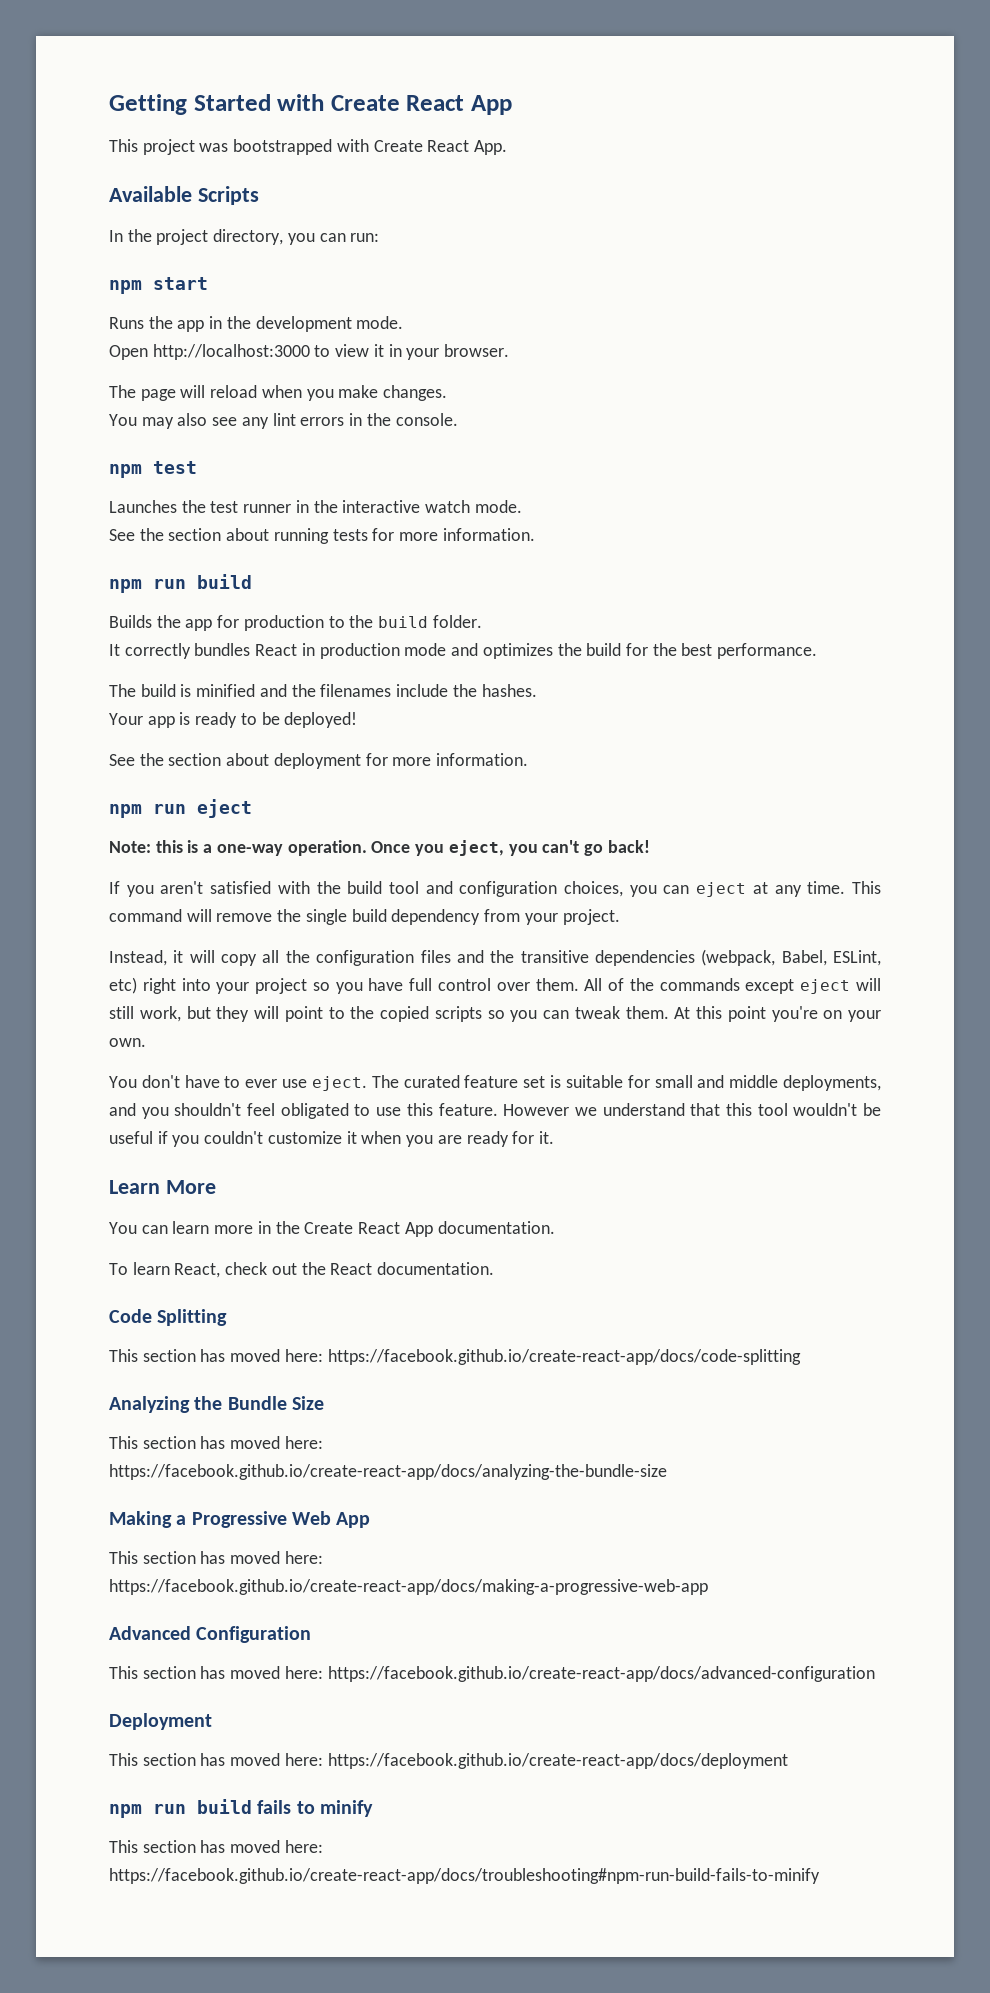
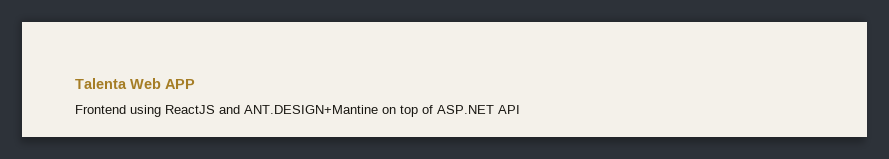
[109,94,513,115] [109,139,508,155] [109,186,259,205] [109,229,380,245] [109,277,208,294] [109,316,404,332] [109,344,510,360] [109,385,448,401] [109,413,458,429] [109,461,197,478] [109,500,522,513] [109,528,535,544] [109,574,252,593] [109,615,482,631] [109,643,818,659] [109,684,537,697] [109,712,358,728] [109,753,529,769] [109,799,252,818] [109,840,650,856] [109,881,882,897] [109,909,620,925] [109,949,881,966] [109,977,882,994] [109,1006,881,1022] [109,1038,146,1047] [109,1075,882,1091] [109,1103,881,1119] [109,1131,554,1147] [109,1180,216,1194] [109,1221,555,1237] [109,1262,495,1278] [109,1309,228,1326] [109,1349,801,1365] [109,1396,324,1413] [109,1436,323,1449] [109,1464,667,1480] [109,1511,371,1528] [109,1551,323,1564] [109,1579,708,1595] [109,1626,312,1643] [109,1666,875,1682] [109,1713,212,1730] [109,1753,788,1769] [109,1799,373,1818] [109,1840,323,1853] [109,1868,820,1884] Getting Started with Create React App // This project was bootstrapped with Create React App. // Available Scripts // In the project directory, you can run: // npm start // Runs the app in the development mode. // Open http://localhost:3000 to view it in your browser. // The page will reload when you make changes. // You may also see any lint errors in the console. // npm test // Launches the test runner in the interactive watch mode. // See the section about running tests for more information. // npm run build // Builds the app for production to the build folder. // It correctly bundles React in production mode and optimizes the build for the best performance. // The build is minified and the filenames include the hashes. // Your app is ready to be deployed! // See the section about deployment for more information. // npm run eject // Note: this is a one-way operation. Once you eject, you can't go back! // If you aren't satisfied with the build tool and configuration choices, you can eject at any time. This command will remove the single build dependency from your project. // Instead, it will copy all the configuration files and the transitive dependencies (webpack, Babel, ESLint, etc) right into your project so you have full control over them. All of the commands except eject will still work, but they will point to the copied scripts so you can tweak them. At this point you're on your own. // You don't have to ever use eject. The curated feature set is suitable for small and middle deployments, and you shouldn't feel obligated to use this feature. However we understand that this tool wouldn't be useful if you couldn't customize it when you are ready for it. // Learn More // You can learn more in the Create React App documentation. // To learn React, check out the React documentation. // Code Splitting // This section has moved here: https://facebook.github.io/create-react-app/docs/code-splitting // Analyzing the Bundle Size // This section has moved here: https://facebook.github.io/create-react-app/docs/analyzing-the-bundle-size // Making a Progressive Web App // This section has moved here: https://facebook.github.io/create-react-app/docs/making-a-progressive-web-app // Advanced Configuration // This section has moved here: https://facebook.github.io/create-react-app/docs/advanced-configuration // Deployment // This section has moved here: https://facebook.github.io/create-react-app/docs/deployment // npm run build fails to minify // This section has moved here: https://facebook.github.io/create-react-app/docs/troubleshooting#npm-run-build-fails-to-minify -> [75,78,195,89] [75,105,520,117] Talenta Web APP // Frontend using ReactJS and ANT.DESIGN+Mantine on top of ASP.NET API

